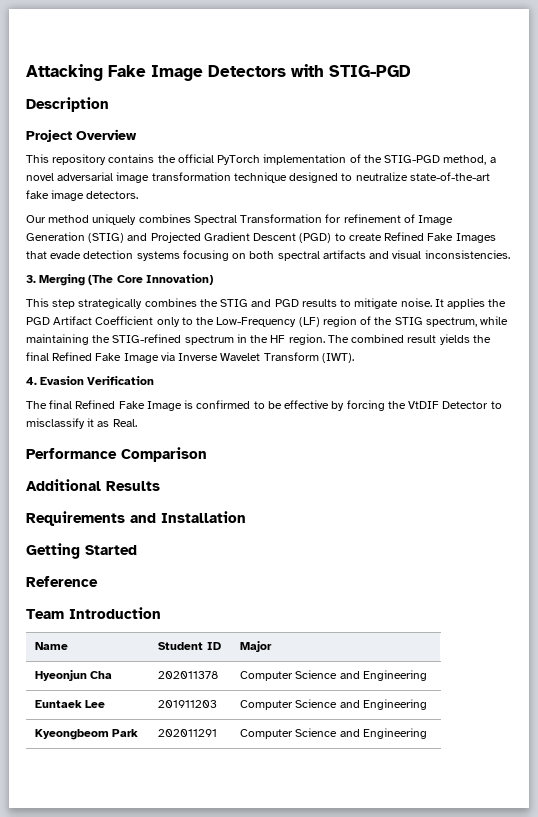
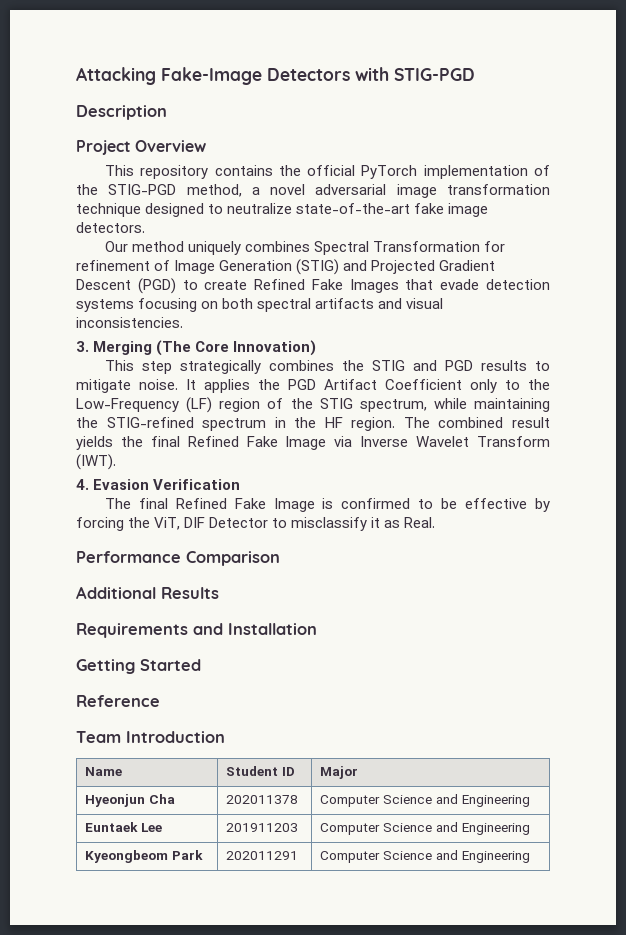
[108,65,203,81] Fake Image -> [161,67,262,85] Fake-Image
[408,401,440,409] VtDIF -> [154,517,206,530] ViT, DIF

